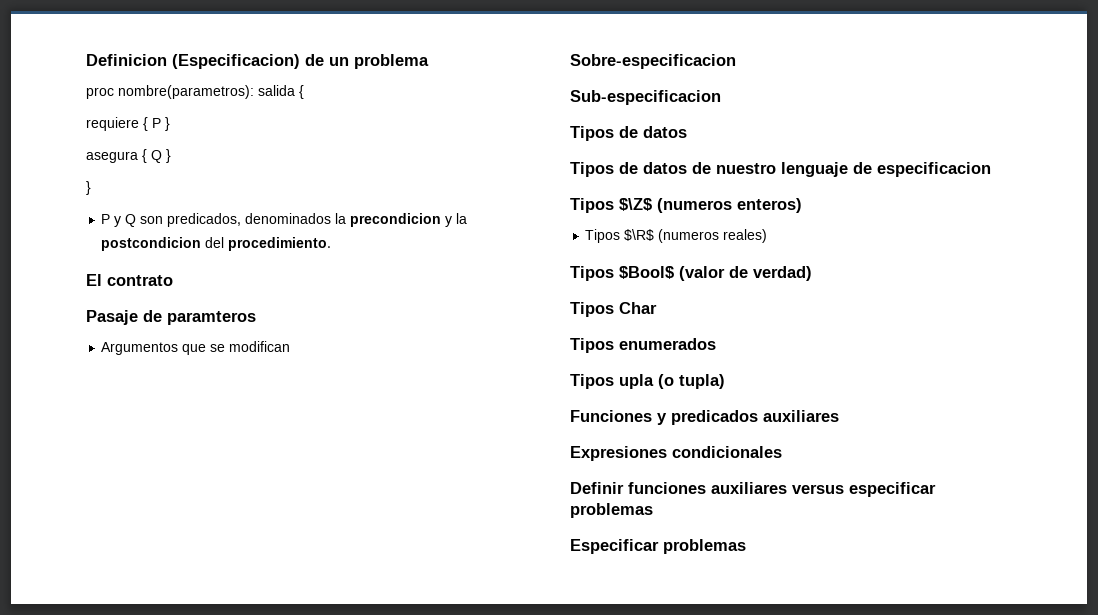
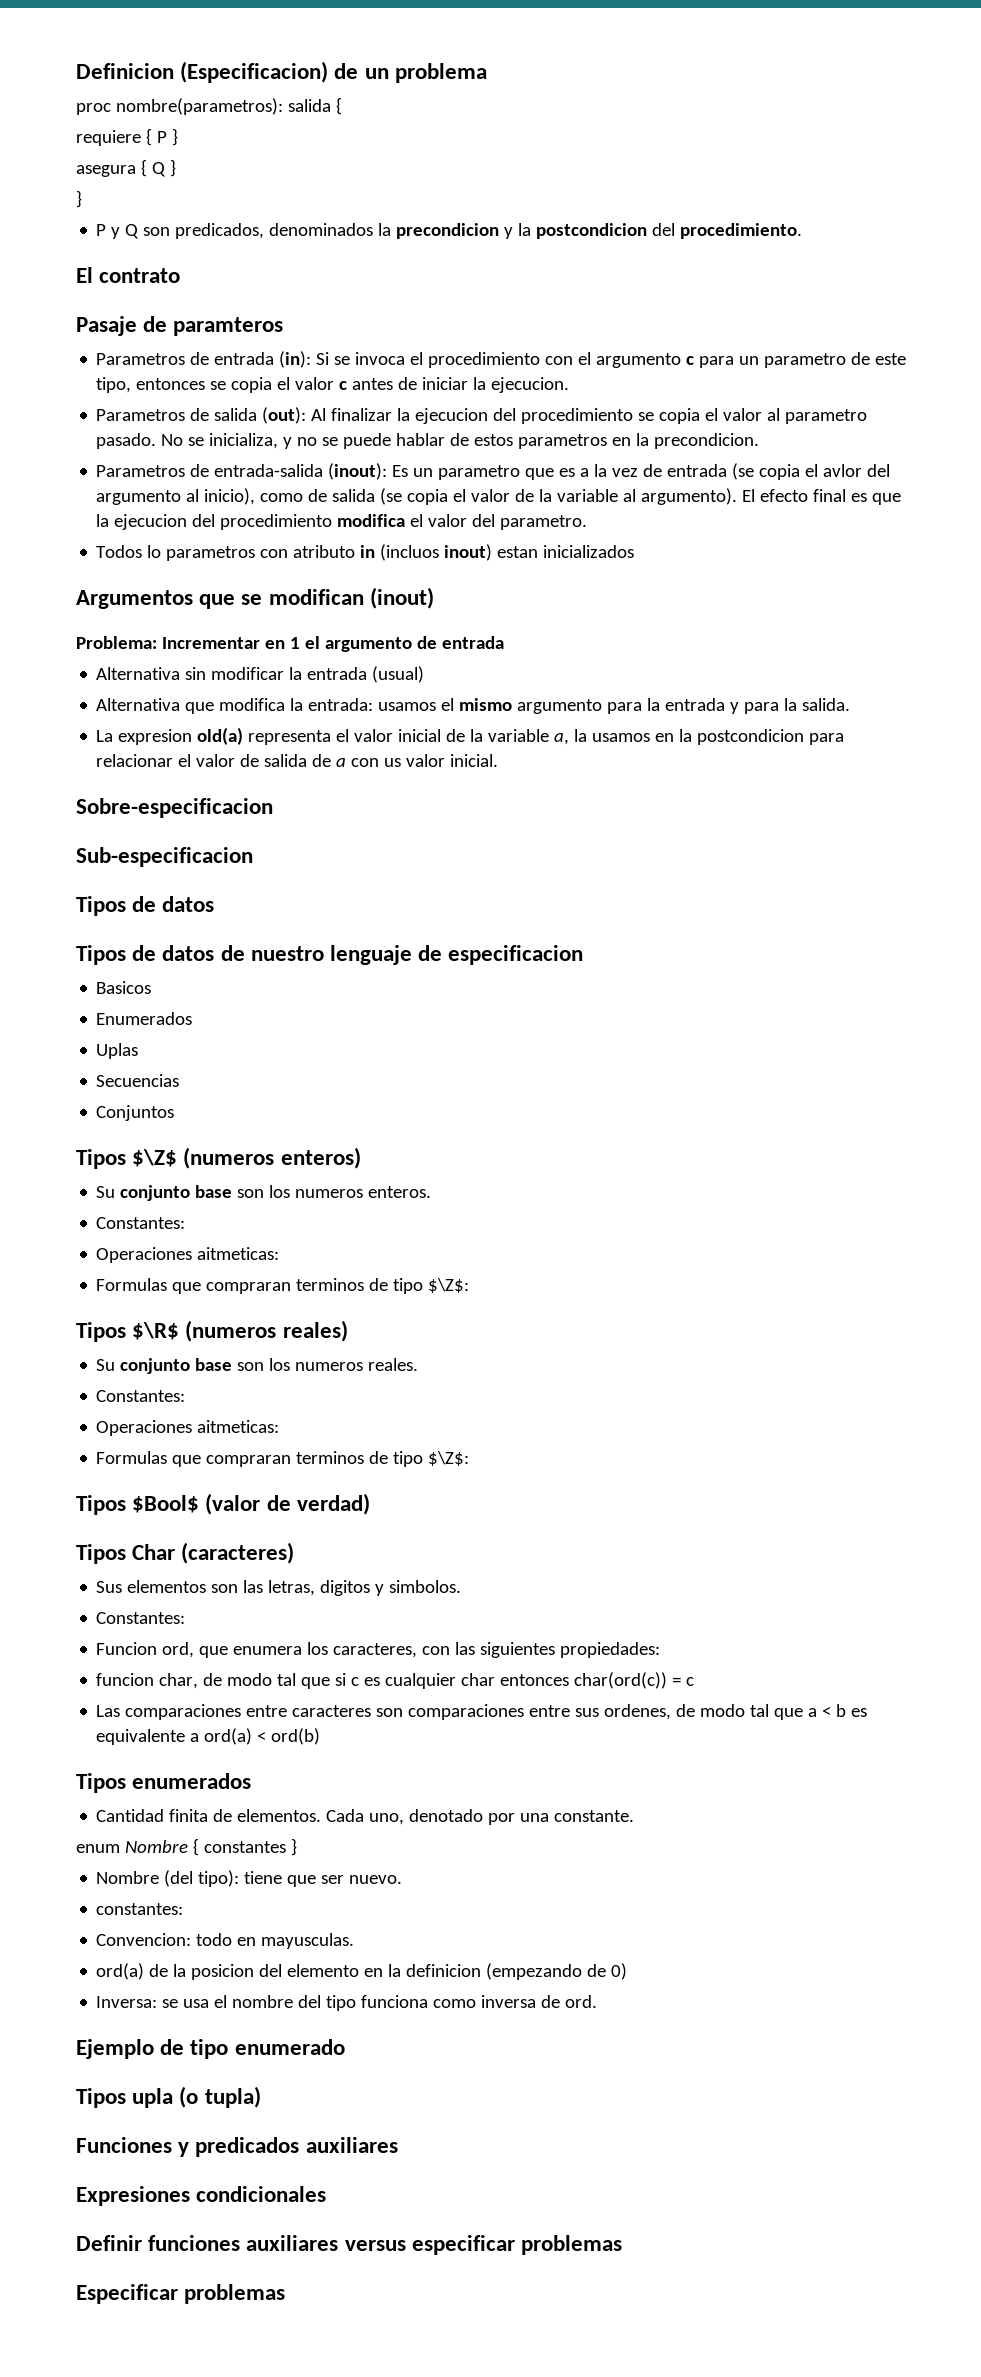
[101,341,291,355] Argumentos que se modifican -> [96,351,907,368] [96,377,570,393] [96,407,868,424] [96,433,760,449] [96,463,891,480] [96,488,902,505] [96,514,588,530] [96,544,635,561] [76,587,434,609] [76,636,504,652] [96,666,425,683] [96,698,851,714] [96,727,845,745] [96,754,499,767] Parametros de entrada (in): Si se invoca el procedimiento con el argumento c para un parametro de este tipo, entonces se copia el valor c antes de iniciar la ejecucion. // Parametros de salida (out): Al finalizar la ejecucion del procedimiento se copia el valor al parametro pasado. No se inicializa, y no se puede hablar de estos parametros en la precondicion. // Parametros de entrada-salida (inout): Es un parametro que es a la vez de entrada (se copia el avlor del argumento al inicio), como de salida (se copia el valor de la variable al argumento). El efecto final es que la ejecucion del procedimiento modifica el valor del parametro. // Todos lo parametros con atributo in (incluos inout) estan inicializados // Argumentos que se modifican (inout) // Problema: Incrementar en 1 el argumento de entrada // Alternativa sin modificar la entrada (usual) // Alternativa que modifica la entrada: usamos el mismo argumento para la entrada y para la salida. // La expresion old(a) representa el valor inicial de la variable a, la usamos en la postcondicion para relacionar el valor de salida de a con us valor inicial.
(991, 169) none -> [96,981,152,994] [96,1012,193,1025] [96,1043,139,1059] [96,1074,180,1087] [96,1105,175,1121] // Basicos // Enumerados // Uplas // Secuencias // Conjuntos
[585,229,768,243] Tipos $\R$ (numeros reales) -> [96,1185,432,1201] [96,1217,186,1229] [96,1247,280,1263] [96,1278,470,1294] [76,1320,348,1342] [96,1358,419,1374] [96,1390,186,1402] [96,1420,280,1436] [96,1451,470,1467] Su conjunto base son los numeros enteros. // Constantes: // Operaciones aitmeticas: // Formulas que compraran terminos de tipo $\Z$: // Tipos $\R$ (numeros reales) // Su conjunto base son los numeros reales. // Constantes: // Operaciones aitmeticas: // Formulas que compraran terminos de tipo $\Z$:
[570,338,716,353] // Tipos enumerados -> [181,1542,295,1564] [96,1580,462,1596] [96,1612,186,1624] [96,1642,661,1658] [96,1672,695,1689] [96,1704,868,1720] [96,1728,321,1745] [76,1773,252,1793] [96,1809,635,1825] [76,1838,297,1856] [96,1870,403,1887] [96,1903,184,1915] [96,1933,355,1949] [96,1963,628,1980] [96,1995,598,2011] [76,2039,345,2059] (caracteres) // Sus elementos son las letras, digitos y simbolos. // Constantes: // Funcion ord, que enumera los caracteres, con las siguientes propiedades: // funcion char, de modo tal que si c es cualquier char entonces char(ord(c)) = c // Las comparaciones entre caracteres son comparaciones entre sus ordenes, de modo tal que a < b es equivalente a ord(a) < ord(b) // Tipos enumerados // Cantidad finita de elementos. Cada uno, denotado por una constante. // enum Nombre { constantes } // Nombre (del tipo): tiene que ser nuevo. // constantes: // Convencion: todo en mayusculas. // ord(a) de la posicion del elemento en la definicion (empezando de 0) // Inversa: se usa el nombre del tipo funciona como inversa de ord. // Ejemplo de tipo enumerado

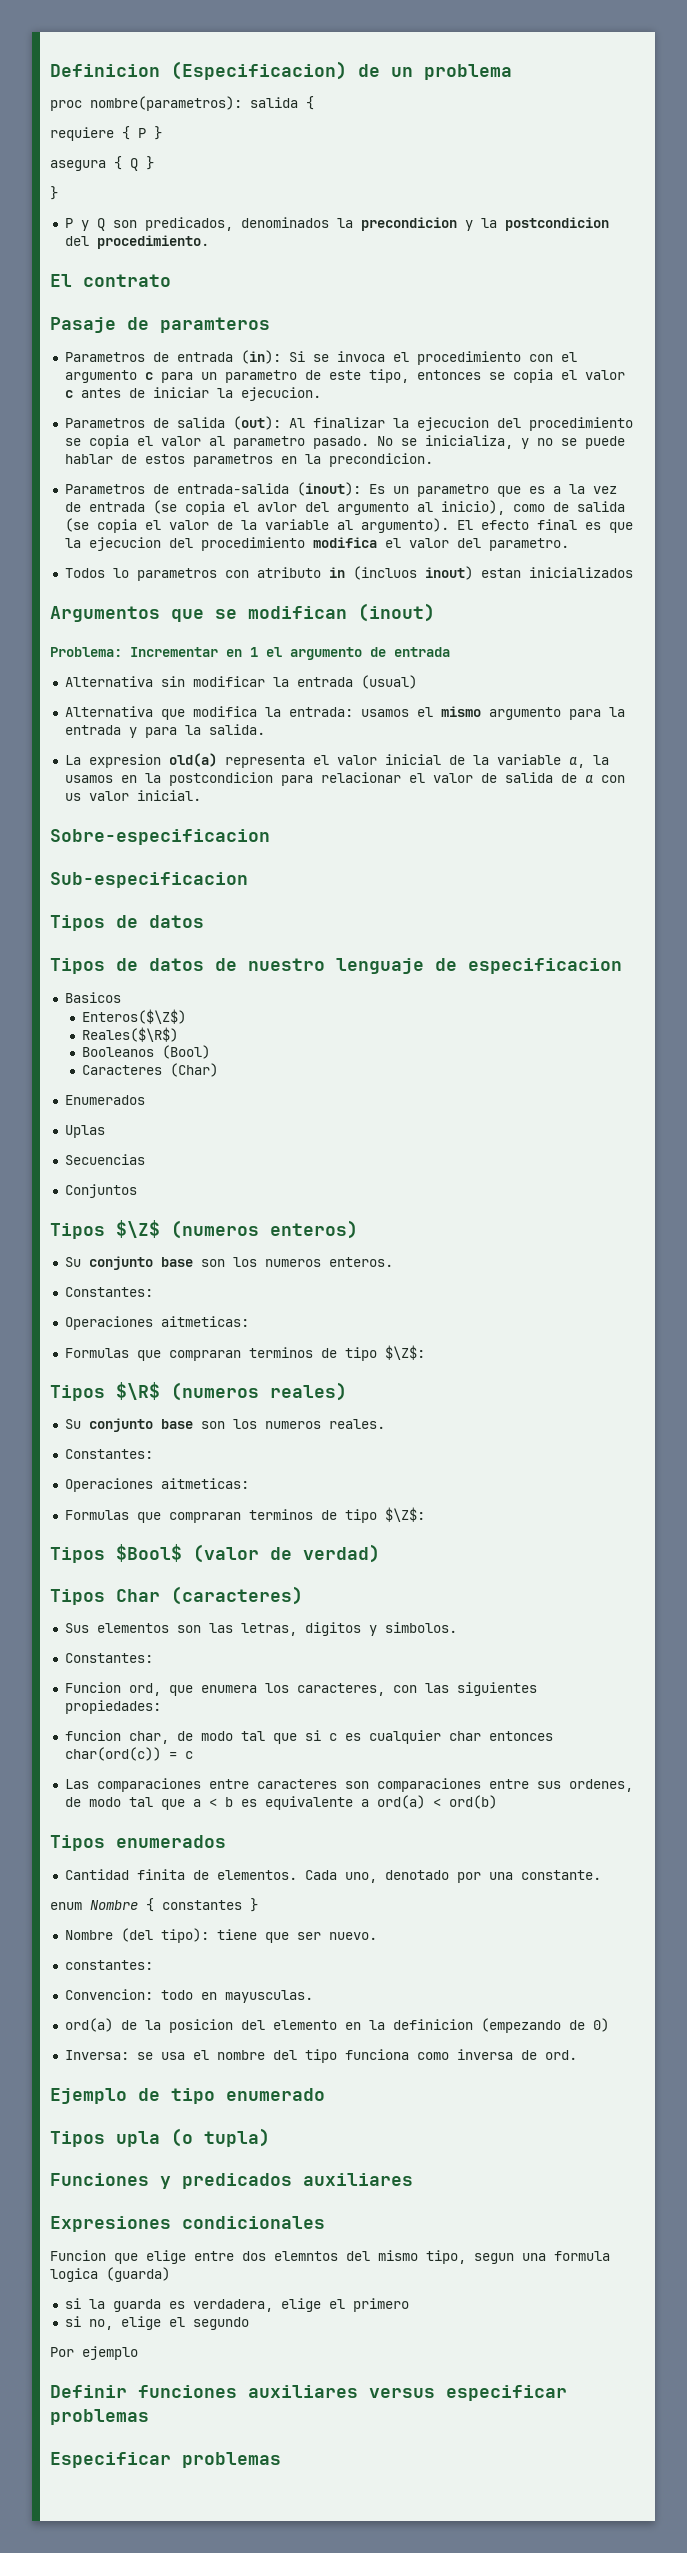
(152, 987) none -> [81,1009,186,1024] [81,1027,178,1042] [81,1045,210,1059] [81,1063,218,1077] // Enteros($\Z$) // Reales($\R$) // Booleanos (Bool) // Caracteres (Char)
(327, 2194) none -> [50,2250,610,2264] [50,2267,170,2282] [64,2298,409,2312] [64,2316,249,2330] [50,2346,138,2360] // Funcion que elige entre dos elemntos del mismo tipo, segun una formula logica (guarda) // si la guarda es verdadera, elige el primero // si no, elige el segundo // Por ejemplo

